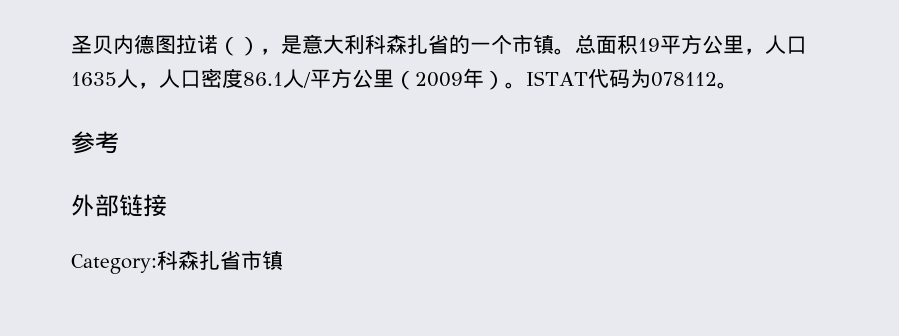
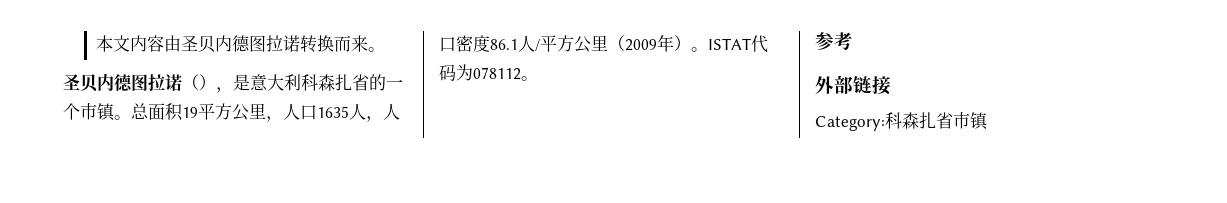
(71, 44) none -> [96,35,386,53] 本文内容由圣贝内德图拉诺转换而来。 //

